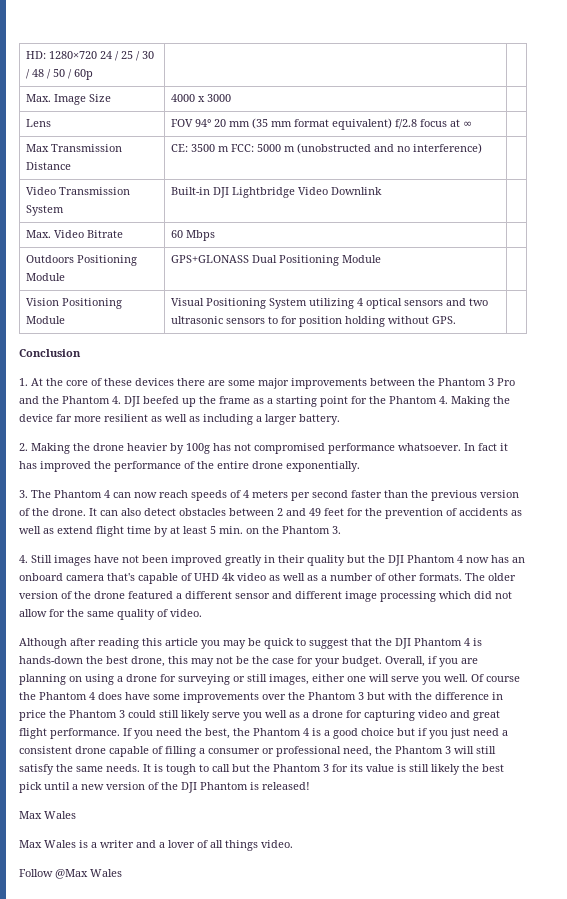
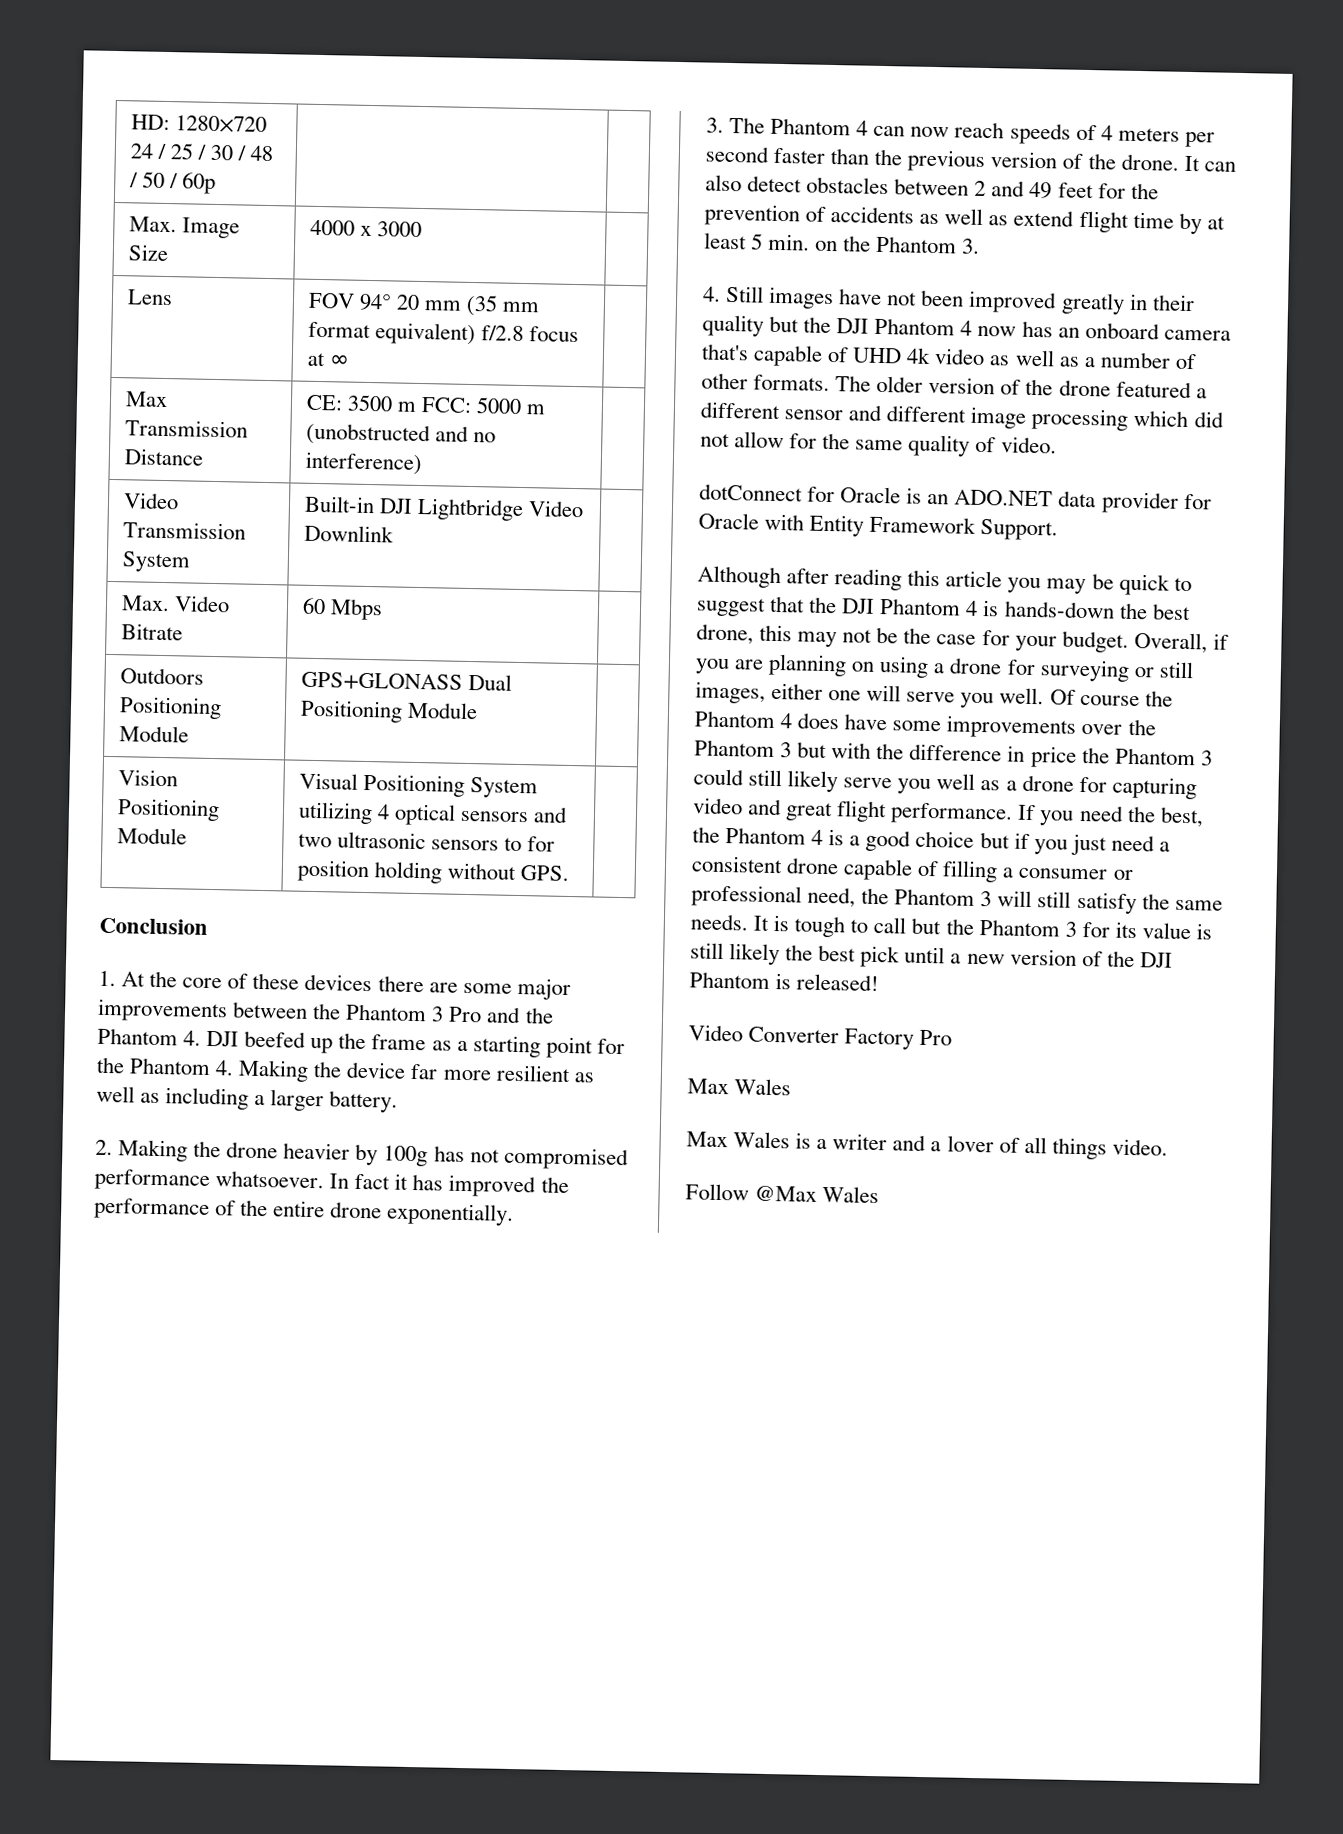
(202, 613) none -> [699,483,1212,514] [698,512,1059,541] // dotConnect for Oracle is an ADO.NET data provider for Oracle with Entity Framework Support.
(310, 786) none -> [688,1024,953,1050] // Video Converter Factory Pro

